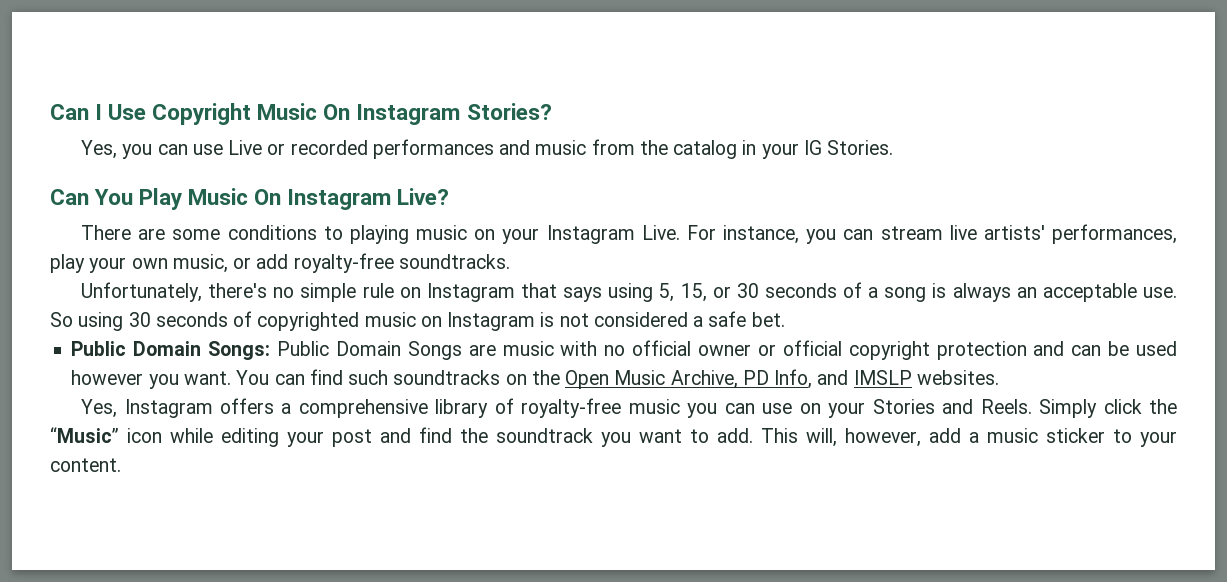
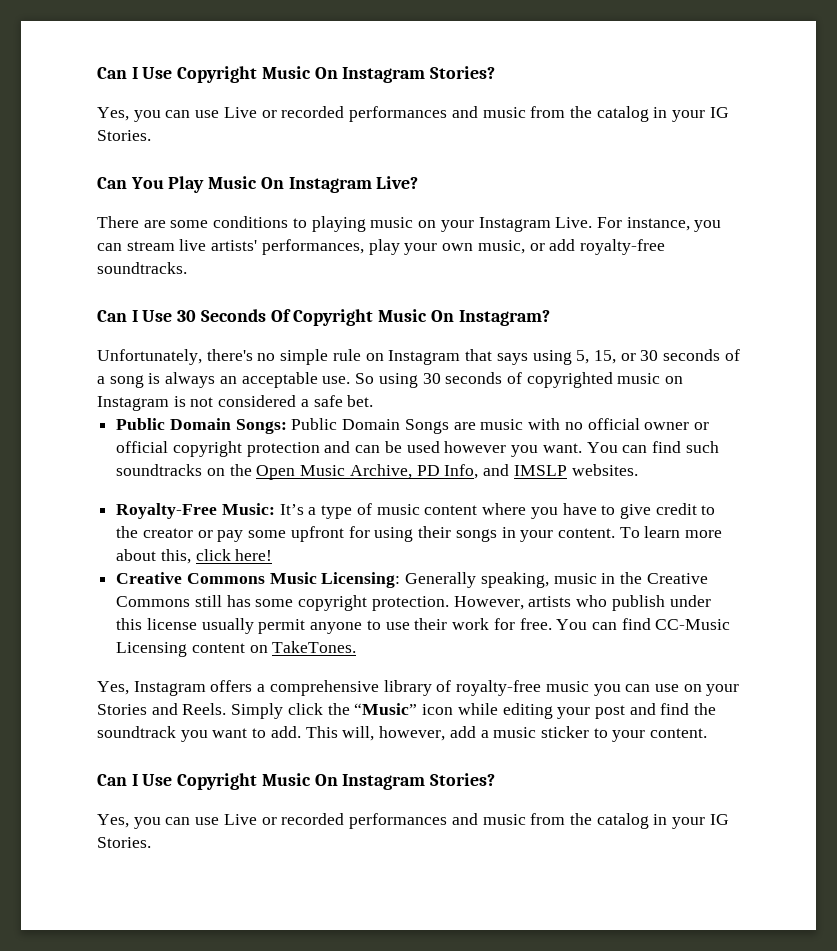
(510, 261) none -> [97,309,550,326] // Can I Use 30 Seconds Of Copyright Music On Instagram?
(999, 377) none -> [116,503,716,519] [116,526,723,542] [116,549,273,564] [116,572,708,588] [116,595,711,611] [116,618,731,634] [116,641,357,657] // Royalty-Free Music: It’s a type of music content where you have to give credit to the creator or pay some upfront for using their songs in your content. To learn more about this, click here! // Creative Commons Music Licensing: Generally speaking, music in the Creative Commons still has some copyright protection. However, artists who publish under this license usually permit anyone to use their work for free. You can find CC-Music Licensing content on TakeTones.
(121, 465) none -> [97,773,496,790] [97,813,729,829] [97,837,151,848] // Can I Use Copyright Music On Instagram Stories? // Yes, you can use Live or recorded performances and music from the catalog in your IG Stories.

